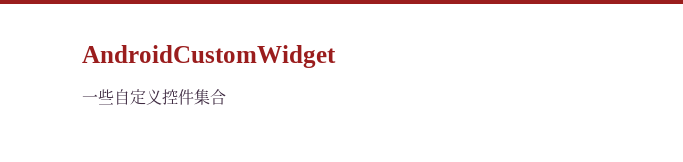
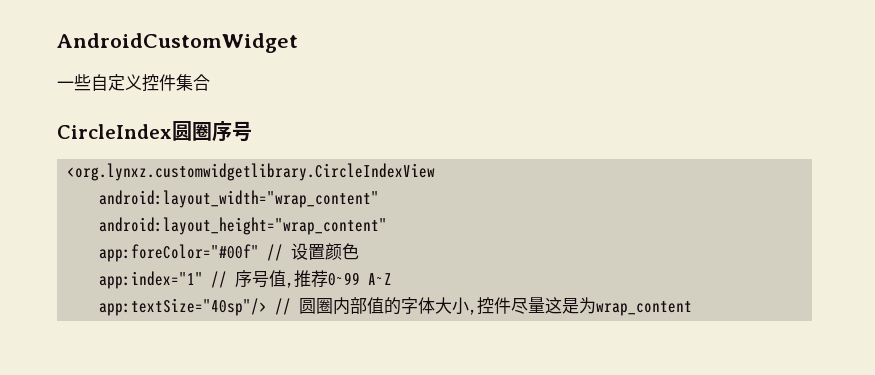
(226, 97) none -> [57,121,252,142] [67,163,436,181] [99,190,380,208] [99,217,388,235] [99,243,360,262] [99,270,393,289] [99,297,693,316] // CircleIndex圆圈序号 // <org.lynxz.customwidgetlibrary.CircleIndexView // android:layout_width="wrap_content" // android:layout_height="wrap_content" // app:foreColor="#00f" // 设置颜色 // app:index="1" // 序号值,推荐0~99 A~Z // app:textSize="40sp"/> // 圆圈内部值的字体大小,控件尽量这是为wrap_content

